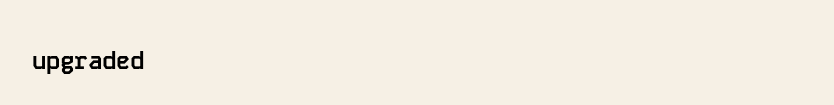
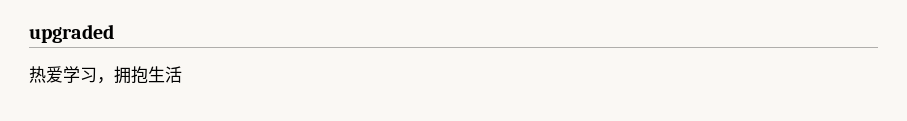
(144, 62) none -> [29,66,182,84] // 热爱学习，拥抱生活

